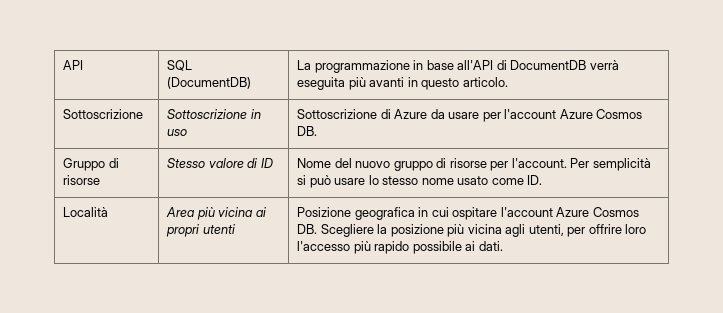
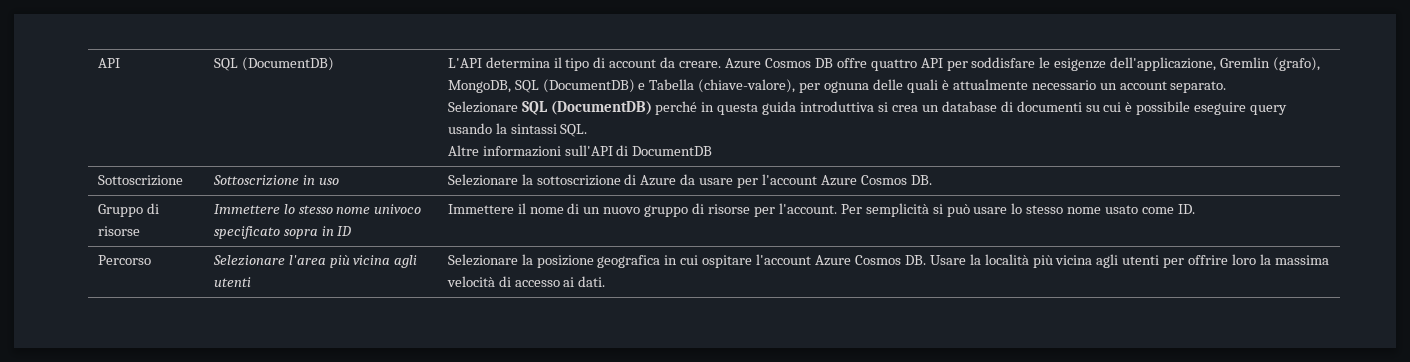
[297,60,619,73] [297,77,508,90] La programmazione in base all'API di DocumentDB verrà eseguita più avanti in questo articolo. -> [447,57,1321,71] [447,79,1227,93] [447,101,1288,115] [447,123,588,137] [447,145,713,157] L'API determina il tipo di account da creare. Azure Cosmos DB offre quattro API per soddisfare le esigenze dell'applicazione, Gremlin (grafo), MongoDB, SQL (DocumentDB) e Tabella (chiave-valore), per ognuna delle quali è attualmente necessario un account separato. // Selezionare SQL (DocumentDB) perché in questa guida introduttiva si crea un database di documenti su cui è possibile eseguire query usando la sintassi SQL. // Altre informazioni sull'API di DocumentDB
[297,109,378,119] Sottoscrizione -> [447,174,621,186] Selezionare la sottoscrizione
[167,158,274,168] [297,158,352,168] Stesso valore di ID | Nome del -> [213,204,422,214] [213,226,352,239] [447,203,601,214] Immettere lo stesso nome univoco specificato sopra in ID | Immettere il nome di un
[63,207,109,217] [166,207,267,220] [166,224,236,237] [297,207,352,217] Località | Area più vicina ai propri utenti | Posizione -> [97,255,151,265] [212,255,418,268] [213,277,251,287] [447,254,594,268] Percorso | Selezionare l'area più vicina agli utenti | Selezionare la posizione
[320,224,564,237] Scegliere la posizione più vicina agli utenti, -> [929,254,1160,268] Usare la località più vicina agli utenti
[297,241,462,254] l'accesso più rapido possibile -> [1259,254,1329,265] [446,276,560,287] la massima velocità di accesso

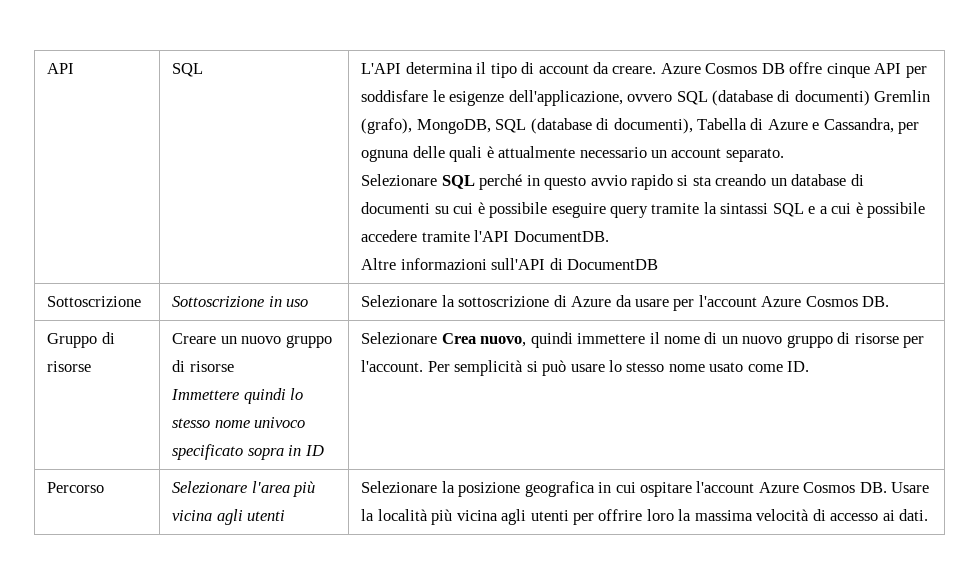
[241,57,334,71] (DocumentDB) -> (204, 70) none
[870,59,917,71] quattro -> [826,63,870,78] cinque
[1220,57,1321,71] [447,79,796,93] Gremlin (grafo), MongoDB, SQL (DocumentDB) e Tabella (chiave-valore), -> [627,90,931,106] [361,118,894,134] ovvero SQL (database di documenti) Gremlin (grafo), MongoDB, SQL (database di documenti), Tabella di Azure e Cassandra,
[550,101,652,115] (DocumentDB) -> (475, 182) none
[717,101,918,115] questa guida introduttiva si crea -> [544,174,767,190] questo avvio rapido si sta creando
[447,123,492,134] usando -> [651,203,700,214] tramite
[560,124,588,137] SQL. -> [772,202,926,218] [361,230,609,242] SQL e a cui è possibile accedere tramite l'API DocumentDB.
[213,204,280,214] Immettere -> [172,333,332,348] [172,360,234,372] [171,388,286,404] Creare un nuovo gruppo di risorse // Immettere quindi
[447,204,514,214] Immettere -> [361,332,646,348] Selezionare Crea nuovo, quindi immettere

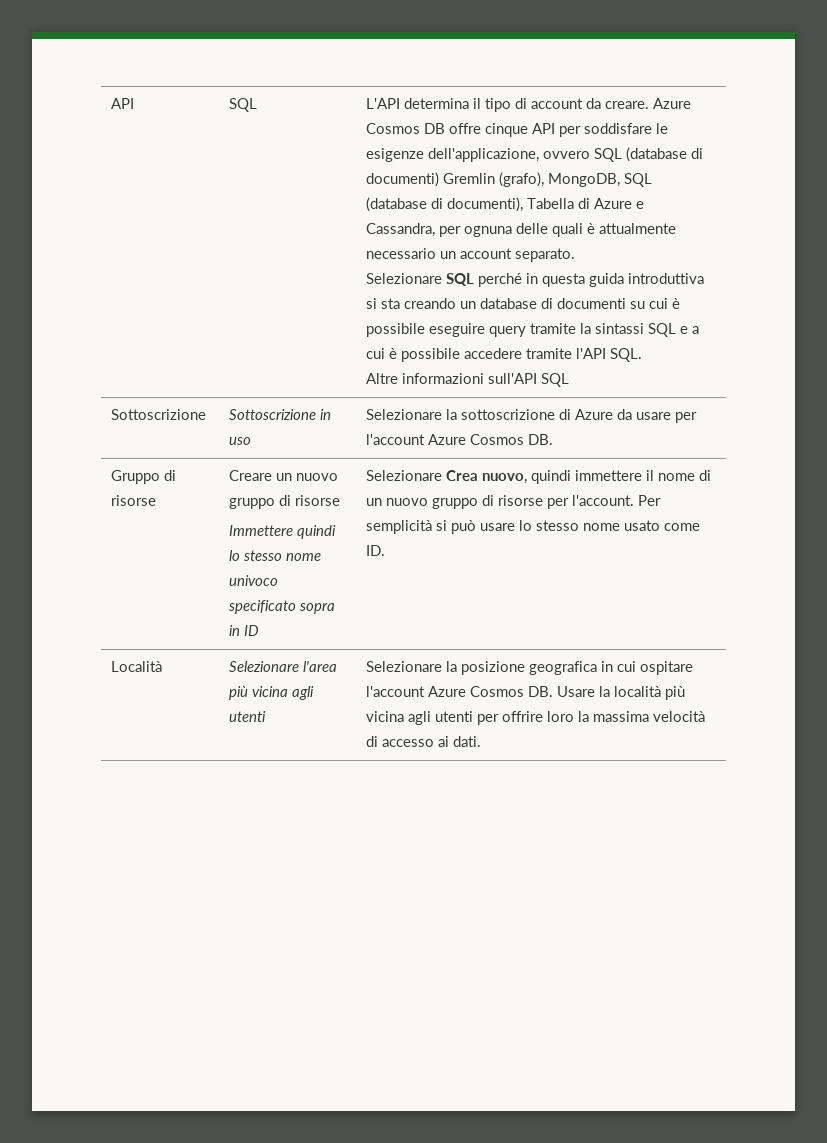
[544,174,674,190] questo avvio rapido -> [542,273,705,287] questa guida introduttiva
[513,231,609,242] DocumentDB. -> [610,348,643,362] SQL.
[549,258,659,270] di DocumentDB -> [541,373,570,387] SQL
[47,482,105,493] Percorso -> [111,661,163,672] Località

